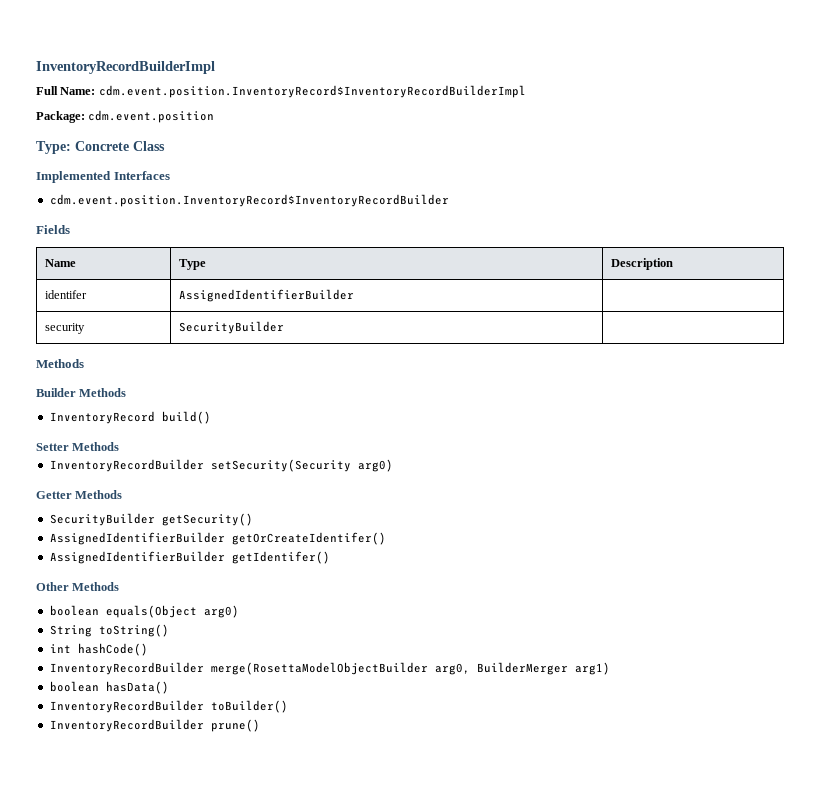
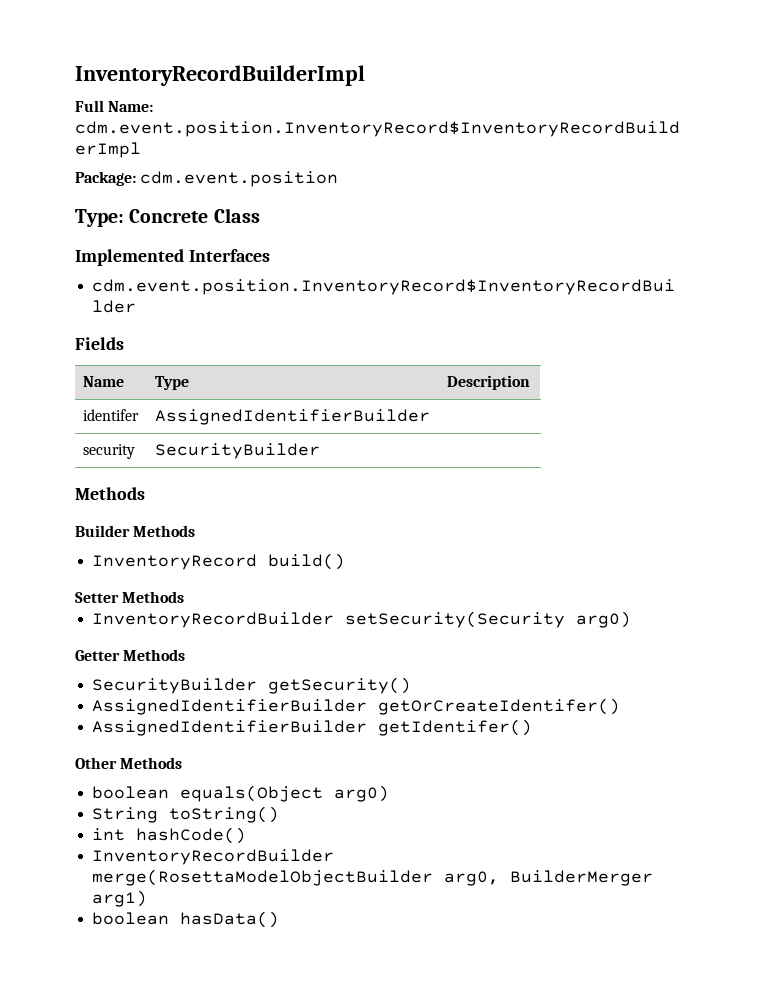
[49,700,288,713] [49,719,260,732] // InventoryRecordBuilder toBuilder() // InventoryRecordBuilder prune() -> (280, 919) none

